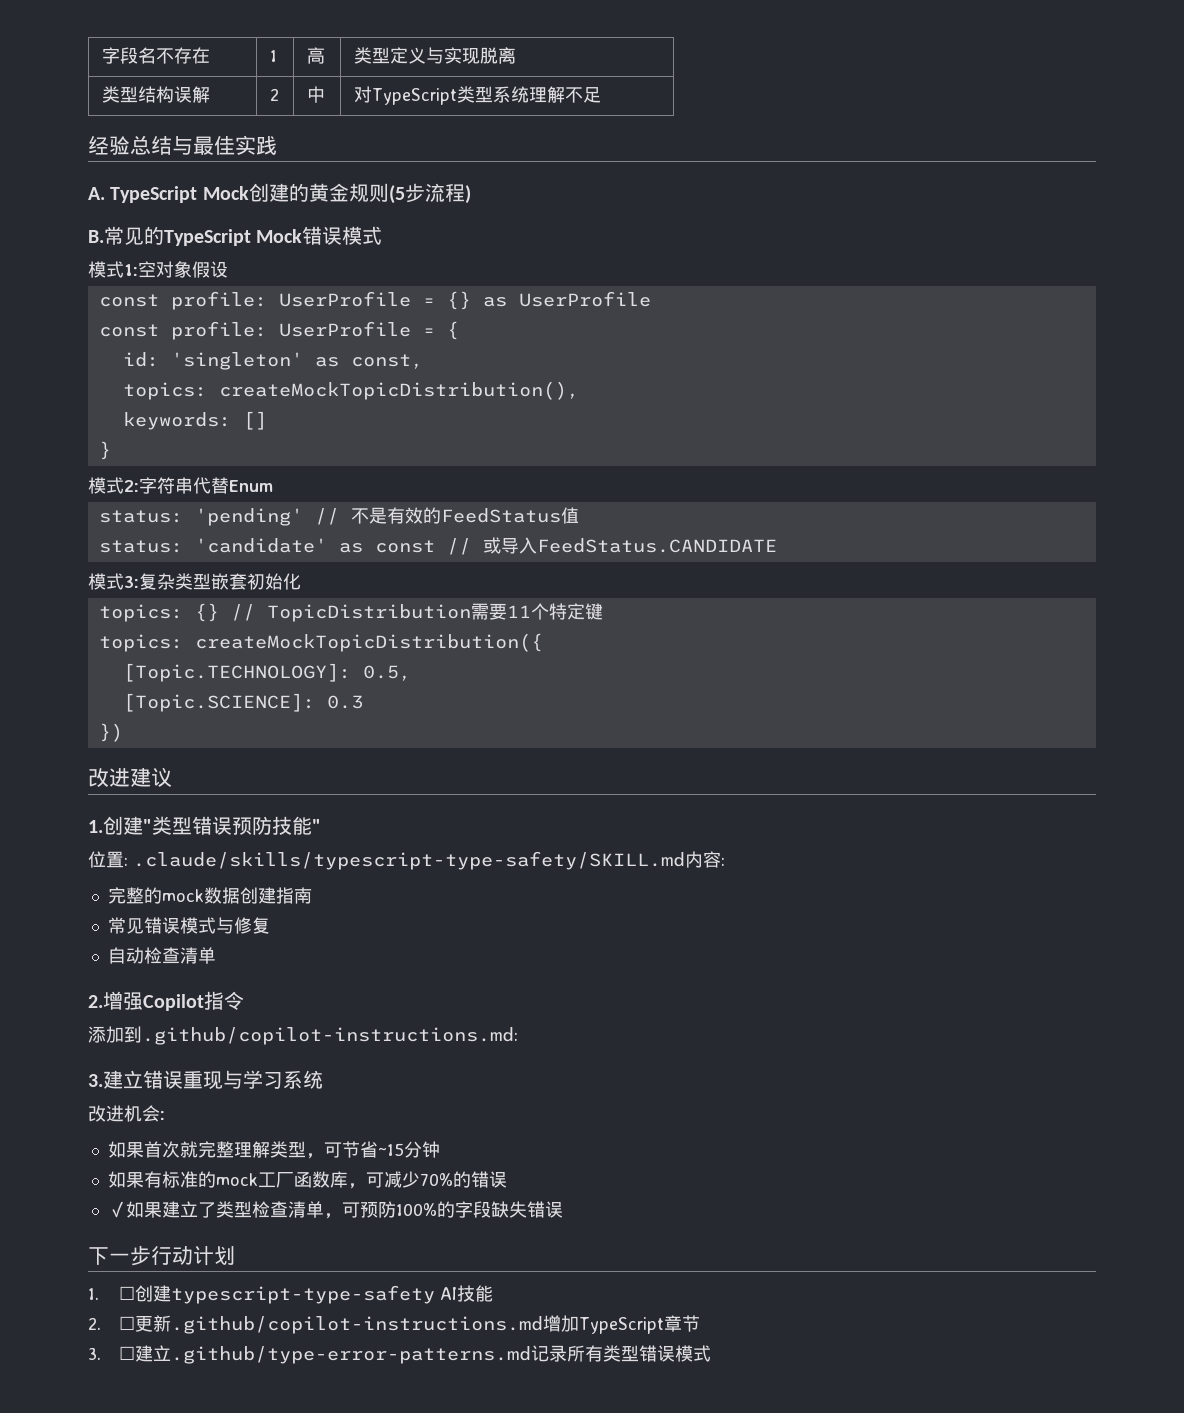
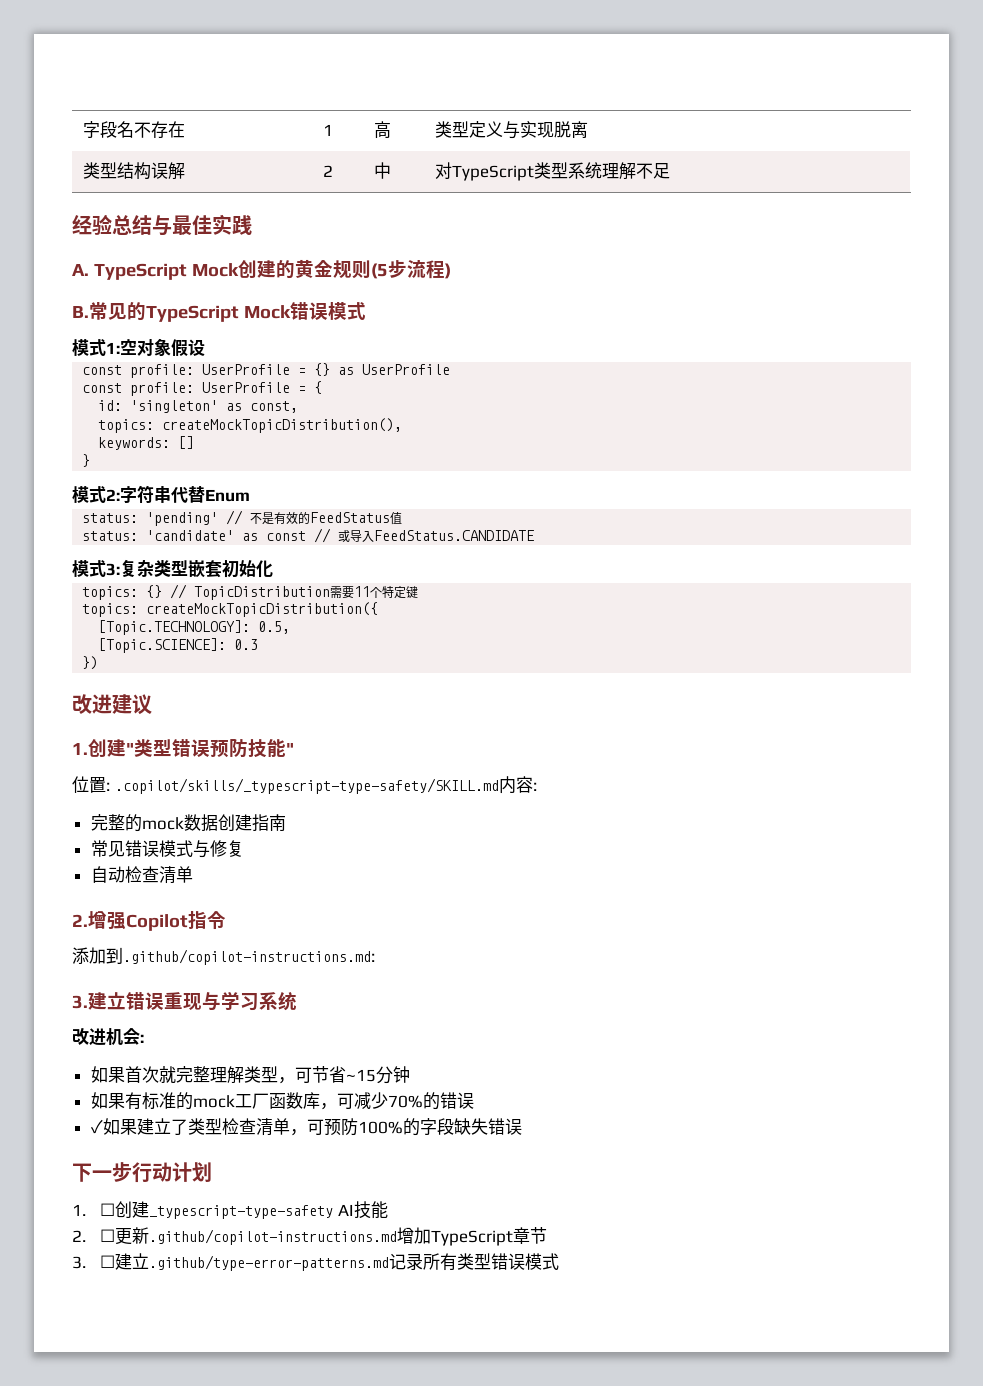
[133,851,685,870] .claude/skills/typescript-type-safety/SKILL.md -> [114,778,499,794] .copilot/skills/_typescript-type-safety/SKILL.md
[170,1285,435,1304] typescript-type-safety -> [148,1205,333,1219] _typescript-type-safety

